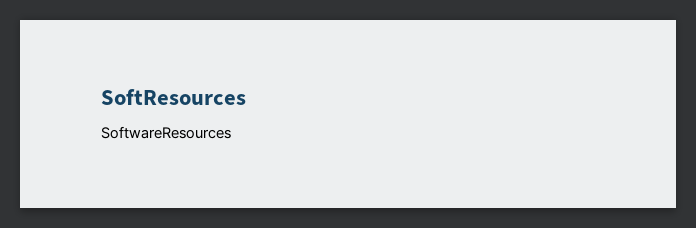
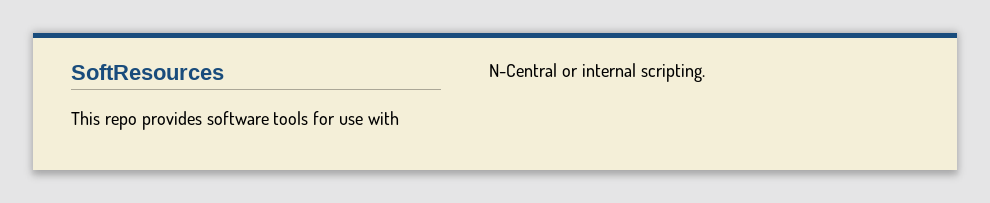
[101,126,231,139] SoftwareResources -> [71,111,400,130] [489,63,705,82] This repo provides software tools for use with N-Central or internal scripting.

